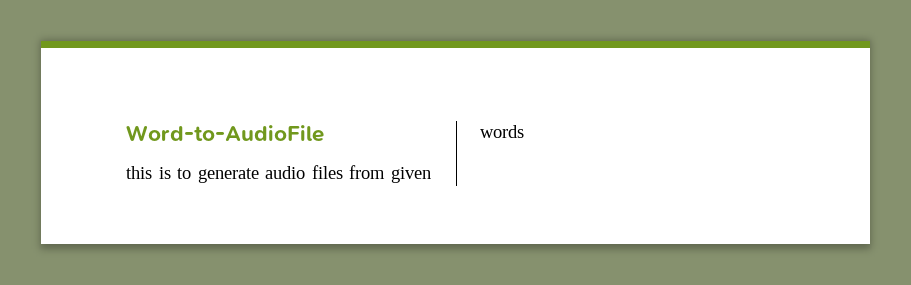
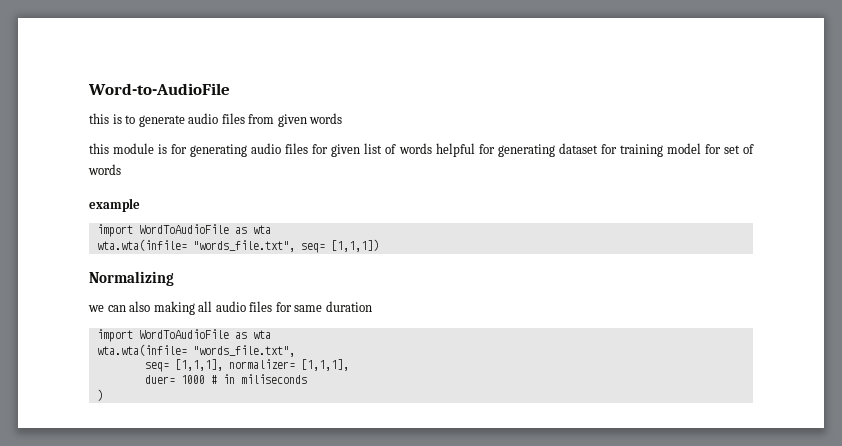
(524, 131) none -> [89,143,754,157] [88,164,121,175] [89,198,140,212] [96,224,271,237] [96,239,379,253] [89,271,174,286] [88,301,372,315] [96,329,271,342] [96,344,295,357] [144,359,349,372] [144,374,307,384] [96,389,103,401] // this module is for generating audio files for given list of words helpful for generating dataset for training model for set of words // example // import WordToAudioFile as wta // wta.wta(infile= "words_file.txt", seq= [1,1,1]) // Normalizing // we can also making all audio files for same duration // import WordToAudioFile as wta // wta.wta(infile= "words_file.txt", // seq= [1,1,1], normalizer= [1,1,1], // duer= 1000 # in miliseconds // )

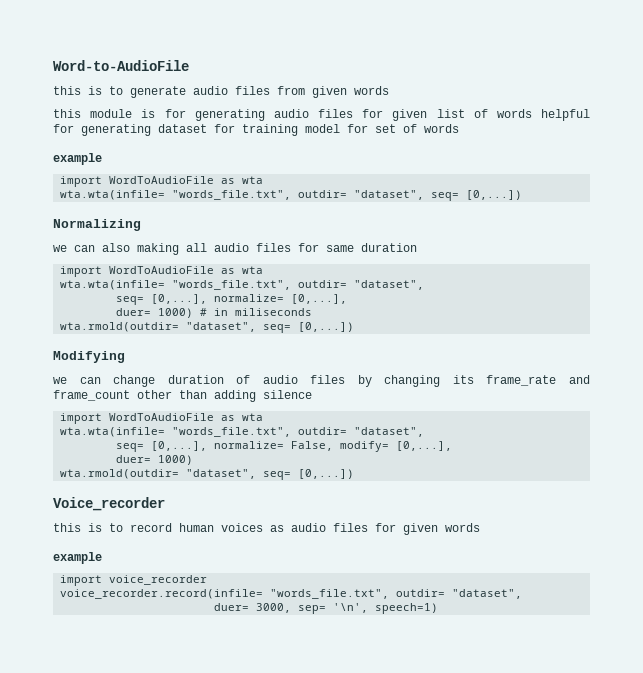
[300,239,379,253] seq= [1,1,1]) -> [298,190,523,201] outdir= "dataset", seq= [0,...])
[144,359,349,372] [144,375,205,384] // seq= [1,1,1], normalizer= [1,1,1], // duer= 1000 -> [298,280,425,290] [116,294,348,305] [116,308,194,318] outdir= "dataset", // seq= [0,...], normalize= [0,...], // duer= 1000)
[96,389,103,401] ) -> [60,322,355,333] [53,351,125,363] [53,375,591,387] [53,390,312,402] [60,413,264,424] [60,427,425,437] [116,441,453,452] [116,455,194,465] [60,469,355,480] [53,497,165,511] [53,523,480,535] [53,552,102,564] [60,575,208,586] [60,589,523,599] [214,603,439,614] wta.rmold(outdir= "dataset", seq= [0,...]) // Modifying // we can change duration of audio files by changing its frame_rate and frame_count other than adding silence // import WordToAudioFile as wta // wta.wta(infile= "words_file.txt", outdir= "dataset", // seq= [0,...], normalize= False, modify= [0,...], // duer= 1000) // wta.rmold(outdir= "dataset", seq= [0,...]) // Voice_recorder // this is to record human voices as audio files for given words // example // import voice_recorder // voice_recorder.record(infile= "words_file.txt", outdir= "dataset", // duer= 3000, sep= '\n', speech=1)

